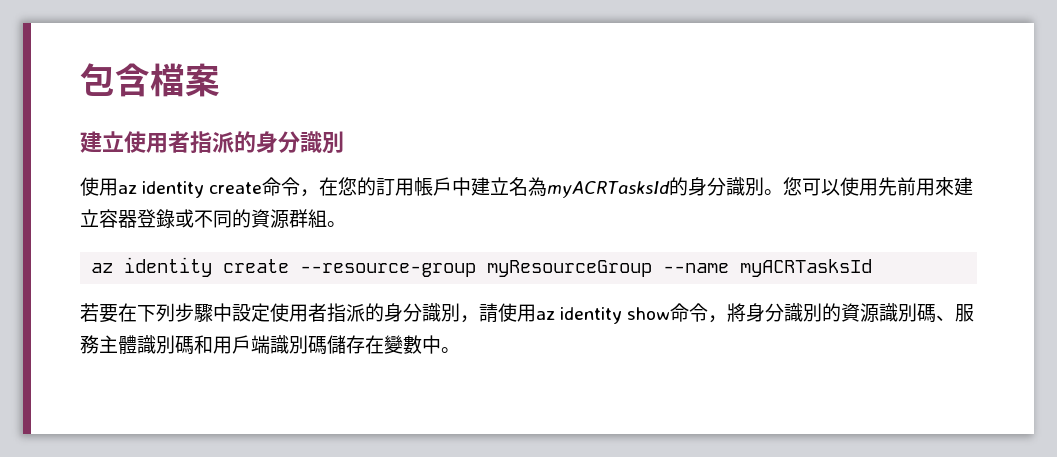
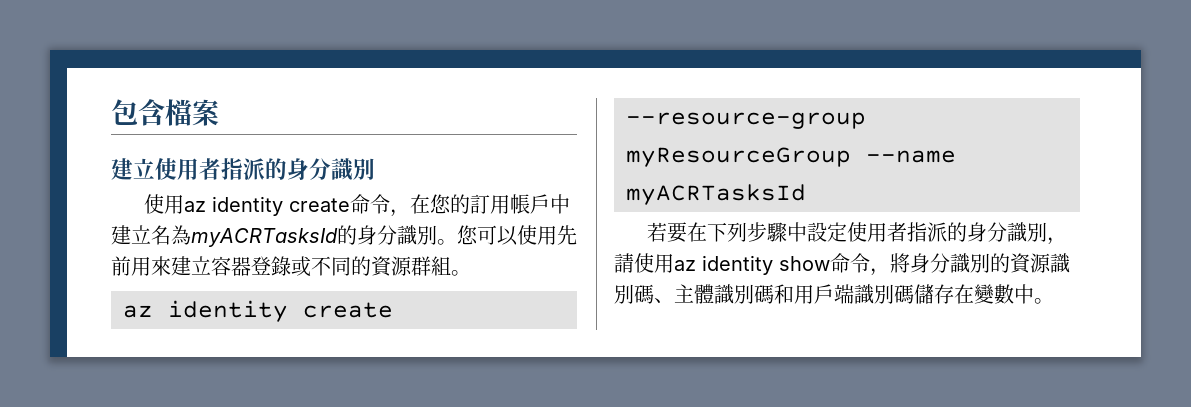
[955,304,975,322] [80,335,99,354] 服務 -> (674, 300) none

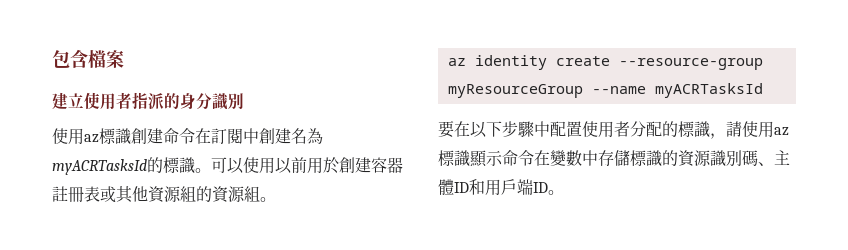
[211,194,570,217] [111,225,577,247] [111,256,431,277] identity create命令，在您的訂用帳戶中建立名為myACRTasksId的身分識別。您可以使用先前用來建立容器登錄或不同的資源群 -> [99,128,323,145] [52,157,403,175] [52,186,245,203] 標識創建命令在訂閱中創建名為myACRTasksId的標識。可以使用以前用於創建容器註冊表或其他資源組的資源
[646,222,1067,245] [614,253,990,276] 若要在下列步驟中設定使用者指派的身分識別，請使用az identity show命令，將身分識別 -> [438,121,789,139] [438,150,662,167] 要在以下步驟中配置使用者分配的標識，請使用az標識顯示命令在變數中存儲標識
[714,284,774,304] 識別碼 -> [454,182,469,193] ID
[854,284,1034,304] 識別碼儲存在變數中 -> [533,182,548,193] ID

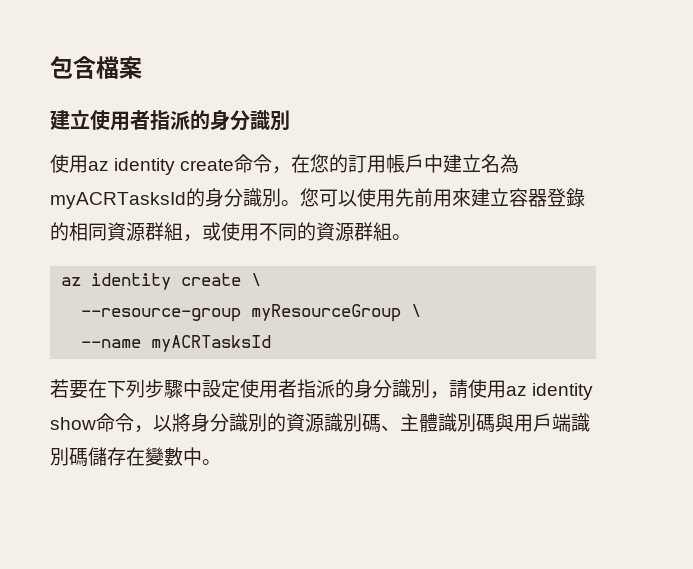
[99,128,323,145] [52,157,403,175] [52,186,245,203] 標識創建命令在訂閱中創建名為myACRTasksId的標識。可以使用以前用於創建容器註冊表或其他資源組的資源 -> [114,154,520,175] [50,188,585,209] [50,222,373,242] identity create命令，在您的訂用帳戶中建立名為myACRTasksId的身分識別。您可以使用先前用來建立容器登錄的相同資源群組，或使用不同的資源群
(610, 61) none -> [251,273,262,286] \ //
(583, 91) none -> [411,304,422,317] \ //
[438,121,789,139] [438,150,662,167] 要在以下步驟中配置使用者分配的標識，請使用az標識顯示命令在變數中存儲標識 -> [50,379,594,400] [50,413,267,433] 若要在下列步驟中設定使用者指派的身分識別，請使用az identity show命令，以將身分識別
[454,179,548,196] ID和用戶端ID -> [438,413,590,433] [50,447,202,467] 識別碼與用戶端識別碼儲存在變數中

